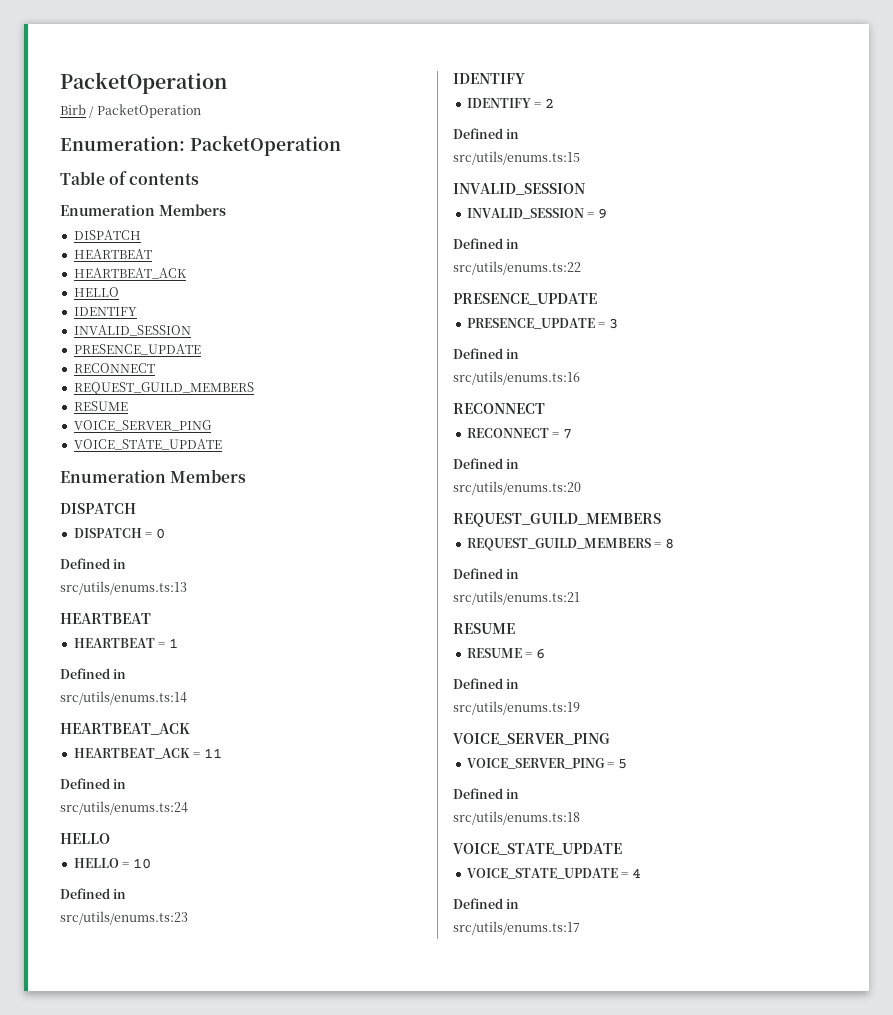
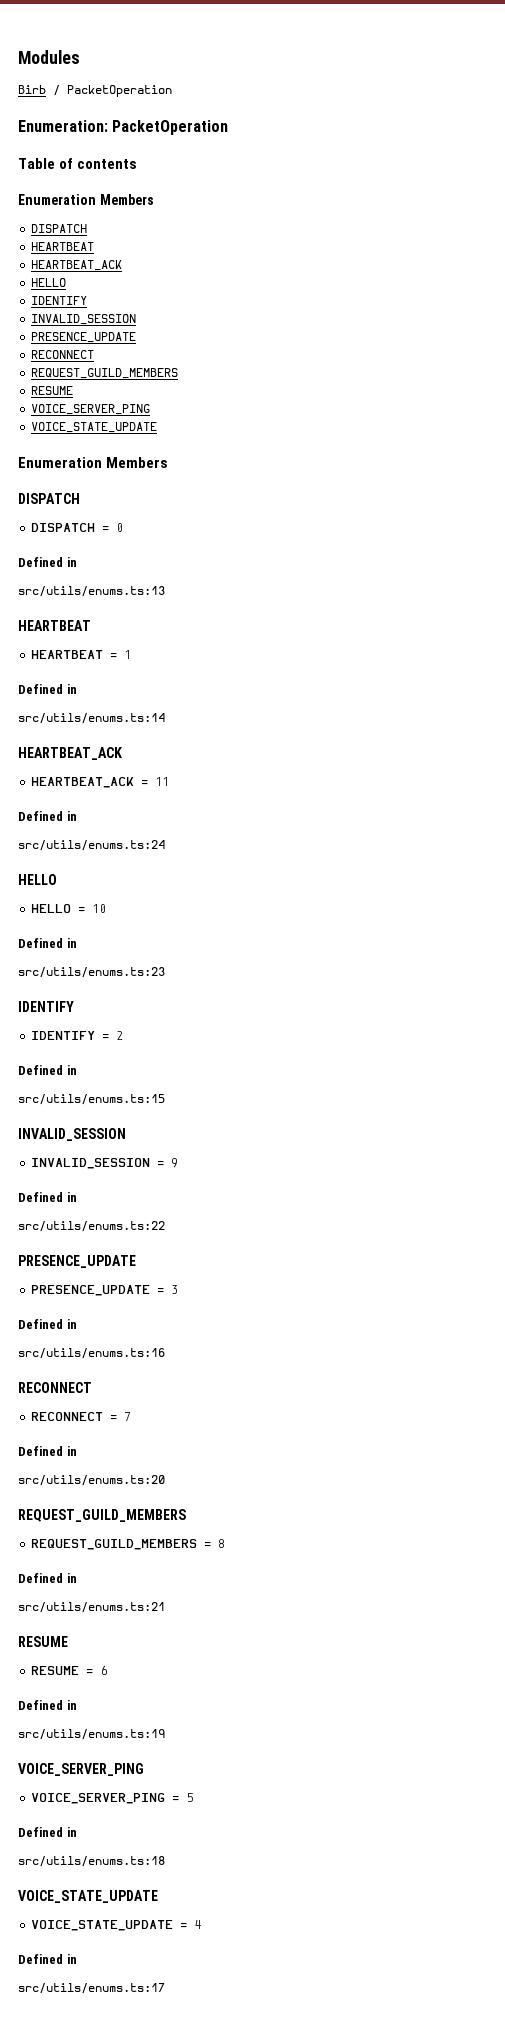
[60,72,227,94] PacketOperation -> [18,50,80,64] Modules

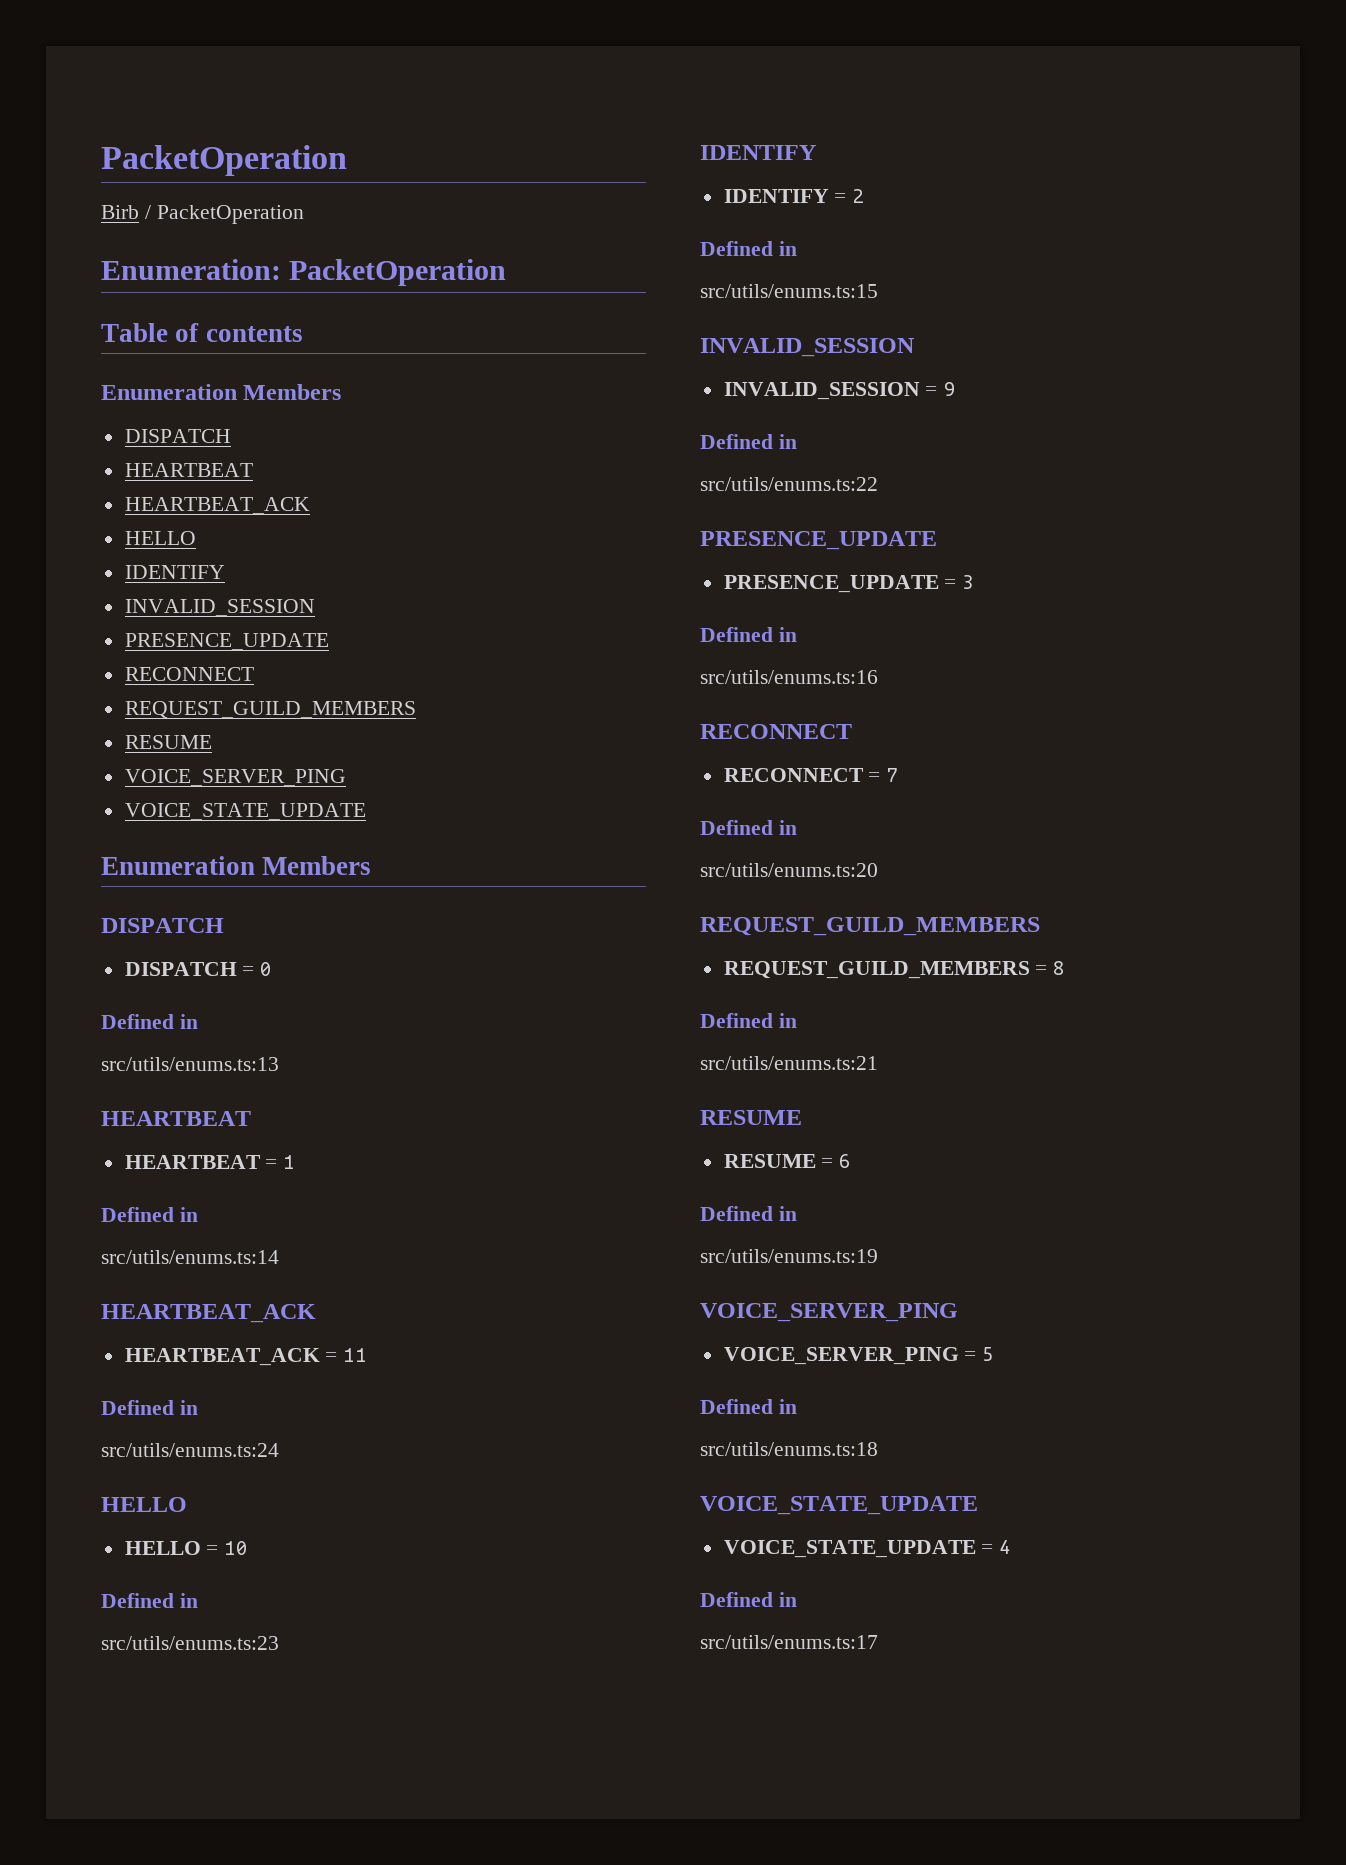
[18,50,80,64] Modules -> [101,145,347,176] PacketOperation

